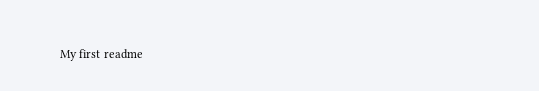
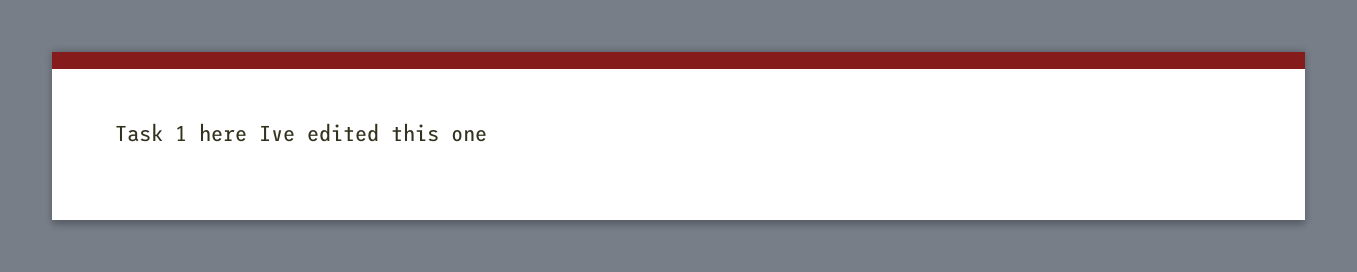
[60,49,143,61] My first readme -> [115,123,487,142] Task 1 here Ive edited this one

